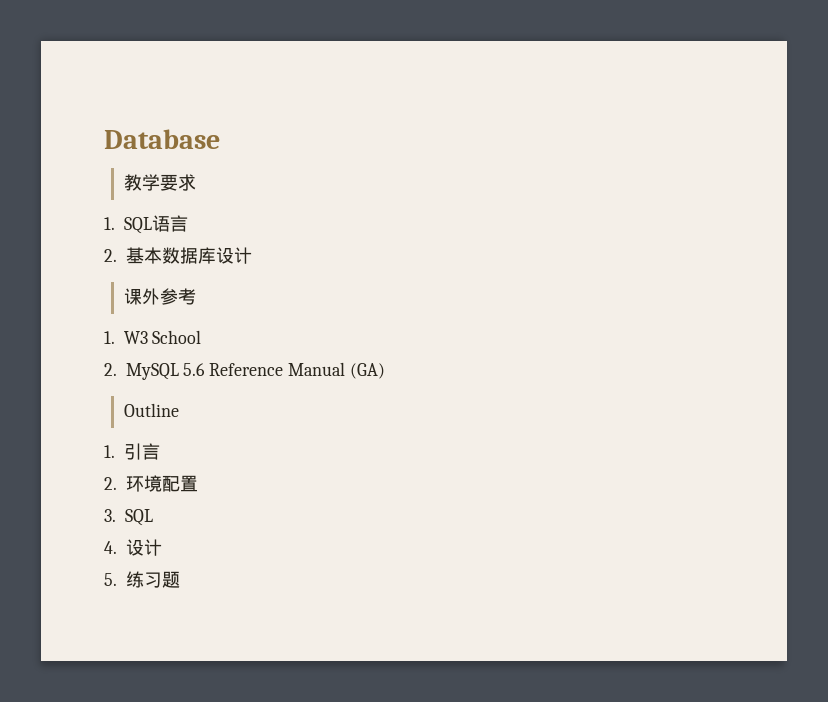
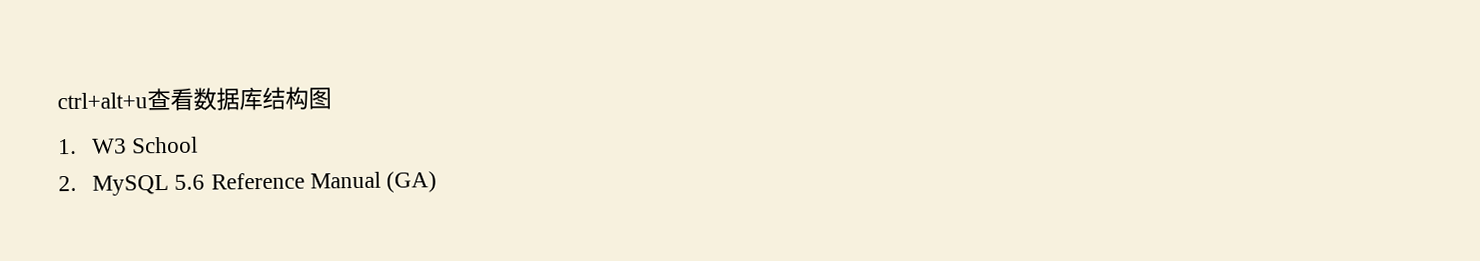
[104,129,220,149] [123,174,196,191] [104,215,188,234] [104,247,252,264] [123,288,196,305] Database // 教学要求 // 1. SQL语言 // 2.基本数据库设计 // 课外参考 -> [57,86,332,111] ctrl+alt+u查看数据库结构图
[123,403,179,417] [104,443,160,460] [104,475,198,492] [104,509,153,526] [104,539,162,556] [104,571,180,588] // Outline // 1.引言 // 2.环境配置 // 3. SQL // 4.设计 // 5.练习题 -> (438, 182) none

